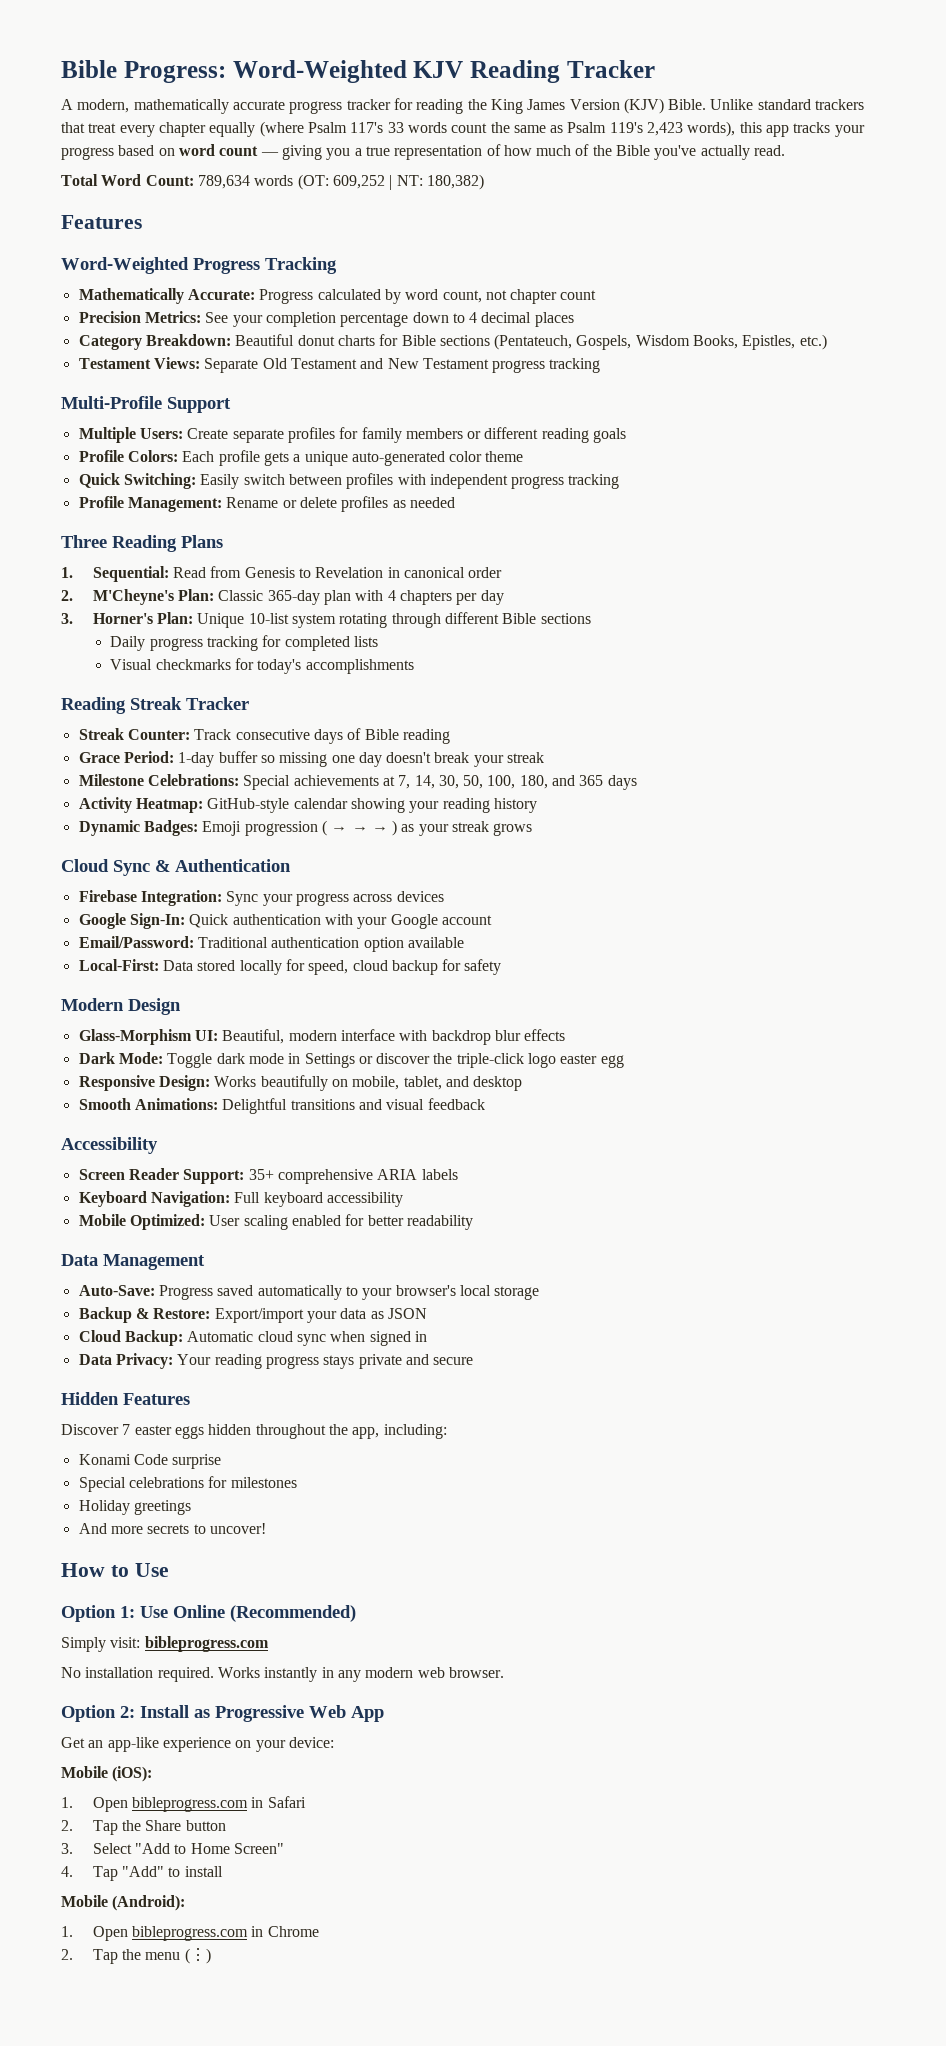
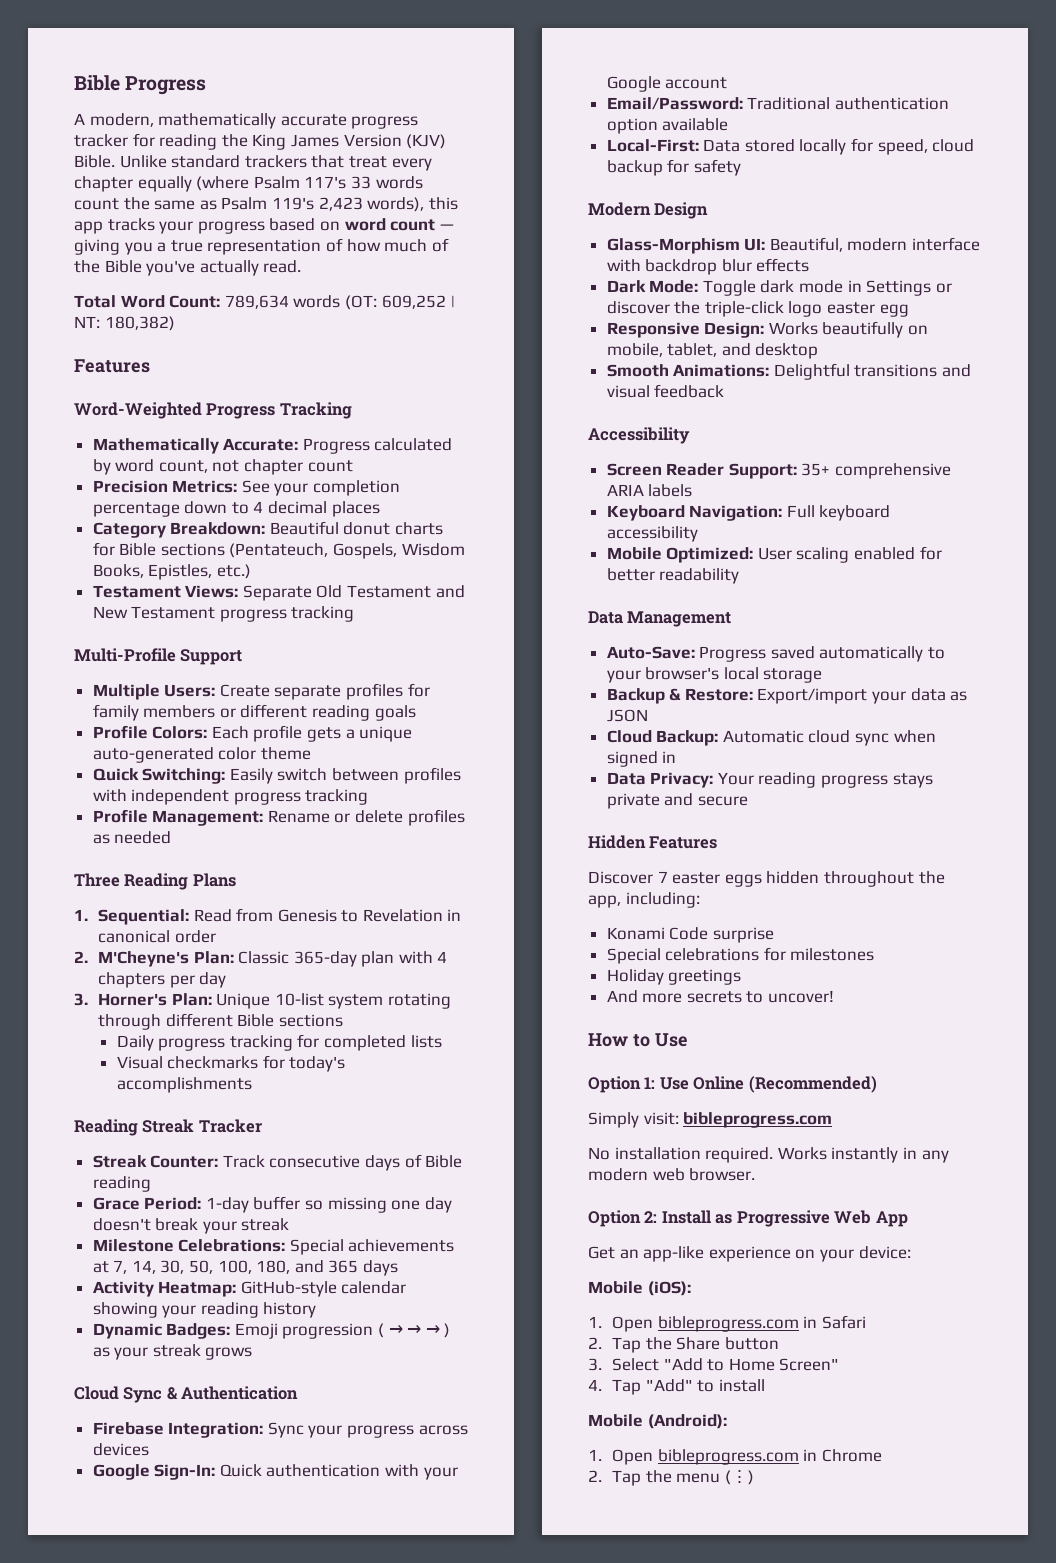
[61,60,655,83] Bible Progress: Word-Weighted KJV Reading Tracker -> [74,75,207,95] Bible Progress

